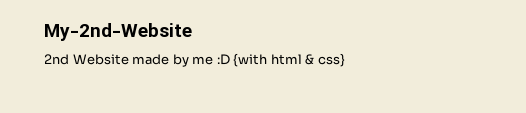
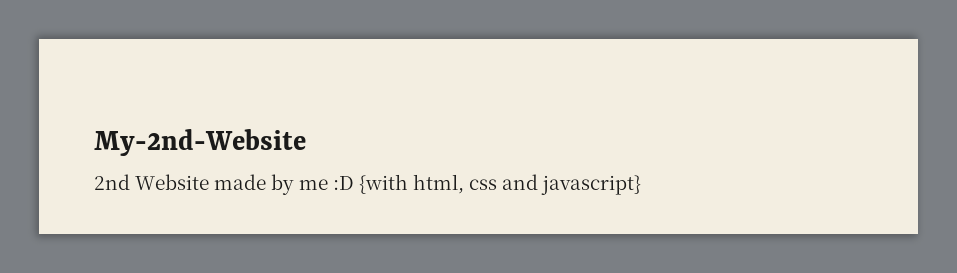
[270,53,345,67] html & css} -> [412,174,642,195] html, css and javascript}

